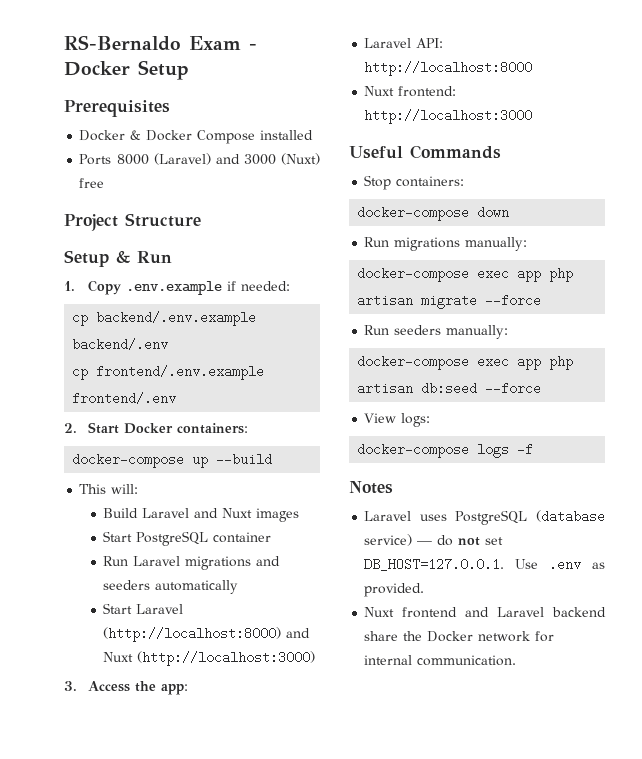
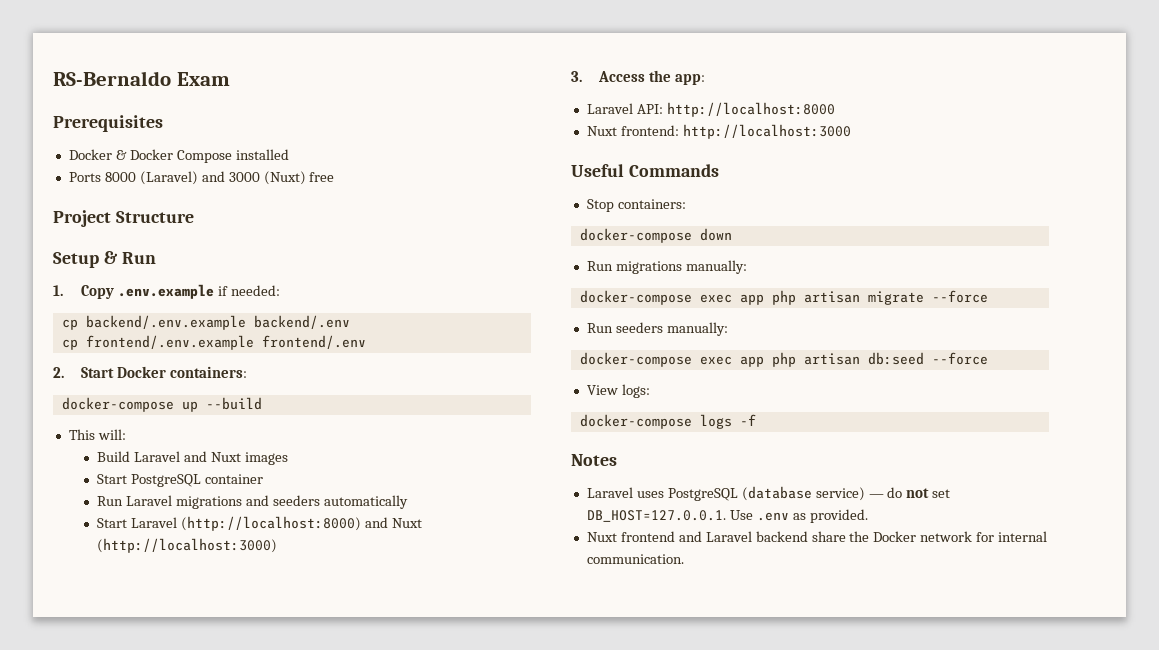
[249,44,257,50] [64,60,189,80] - Docker Setup -> (230, 79) none

